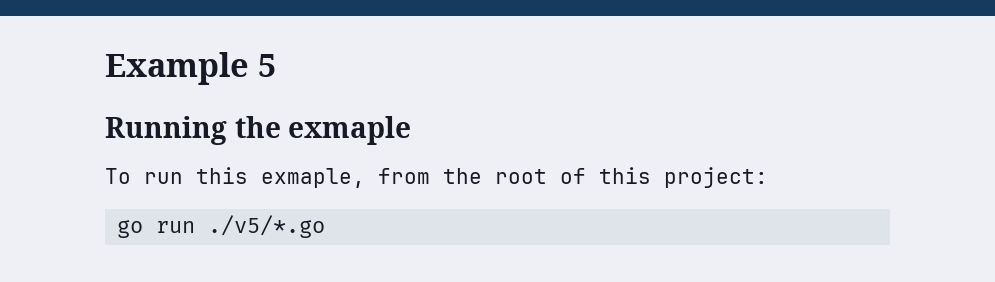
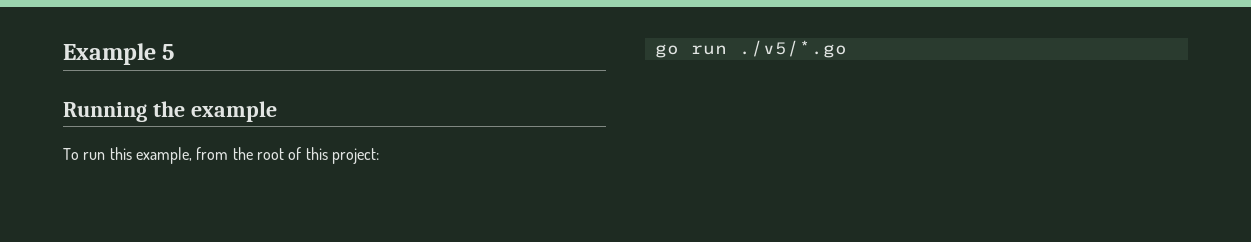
[288,116,412,145] exmaple -> [190,101,277,122] example
[261,168,365,188] exmaple, -> [135,147,192,164] example,

